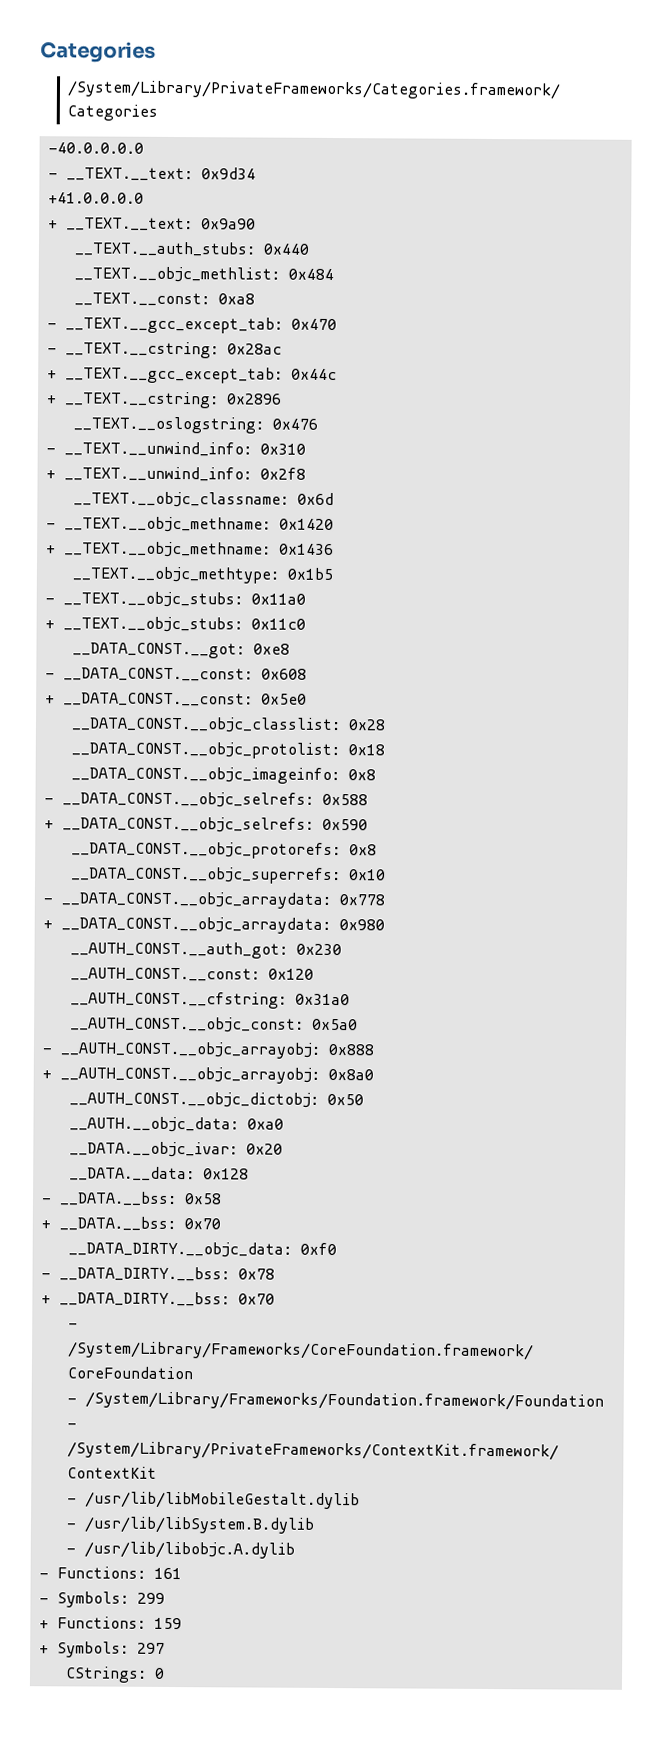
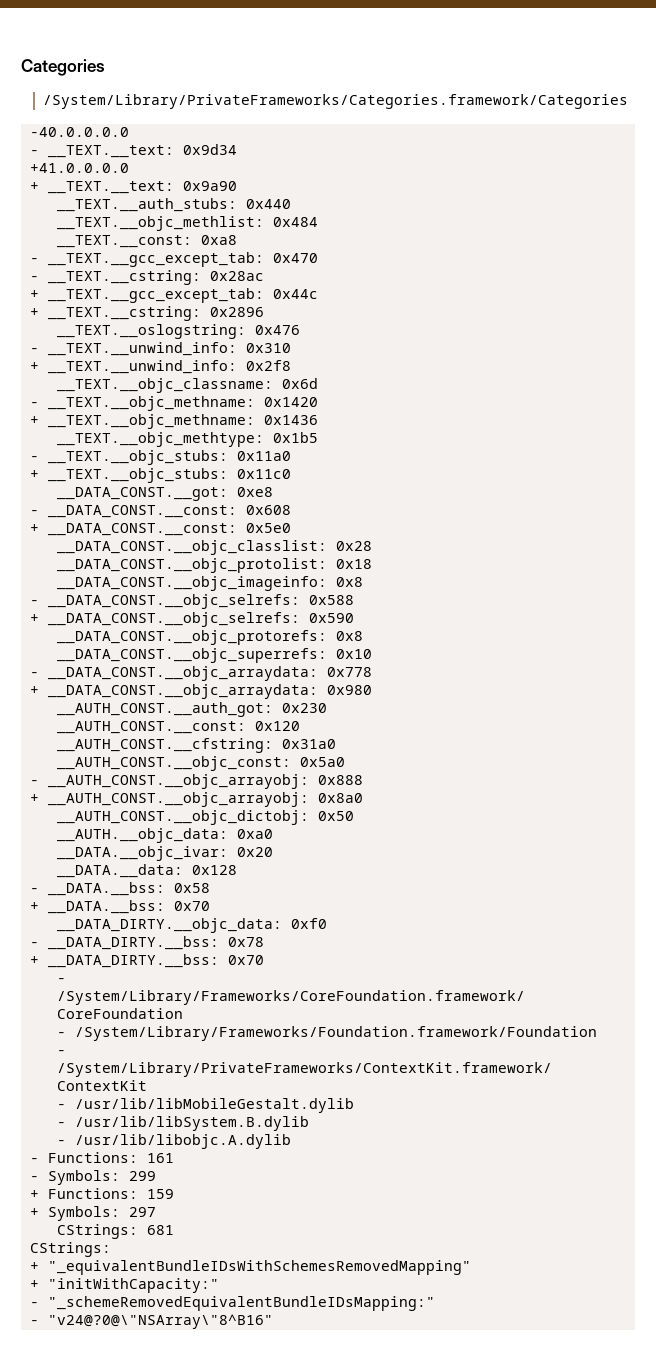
[154,1667,165,1679] 0 -> [146,1225,174,1235] [29,1242,111,1257] [29,1260,471,1275] [29,1278,219,1293] [29,1296,435,1311] [29,1314,273,1329] 681 // CStrings: // + "_equivalentBundleIDsWithSchemesRemovedMapping" // + "initWithCapacity:" // - "_schemeRemovedEquivalentBundleIDsMapping:" // - "v24@?0@\"NSArray\"8^B16"

